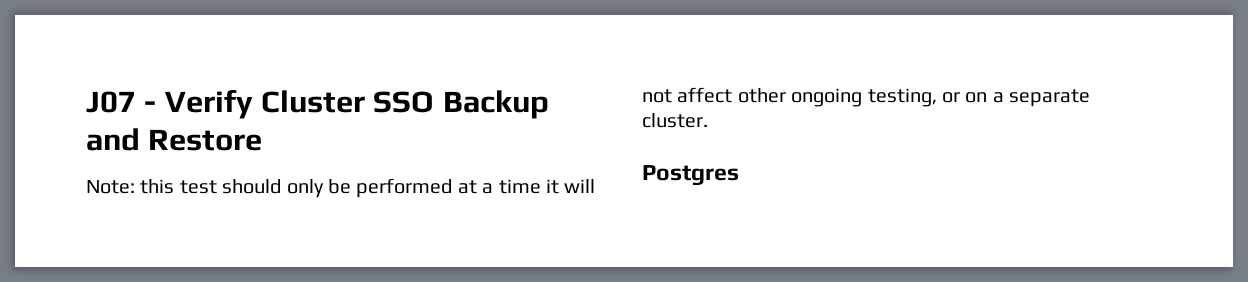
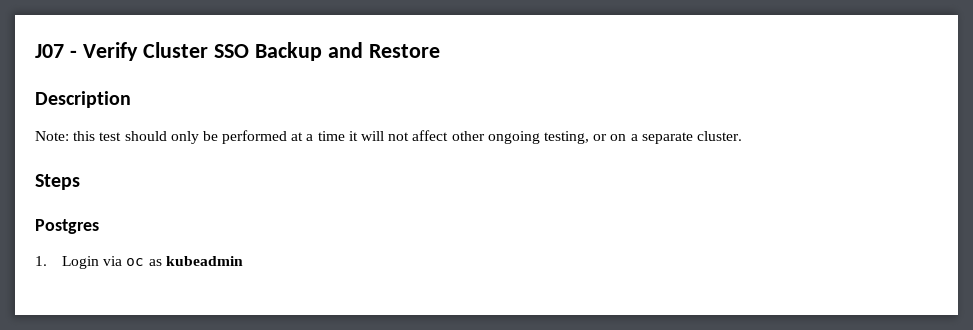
(263, 140) none -> [35,91,131,108] // Description
(708, 120) none -> [35,174,80,190] // Steps
(739, 175) none -> [35,256,243,269] // 1. Login via oc as kubeadmin

